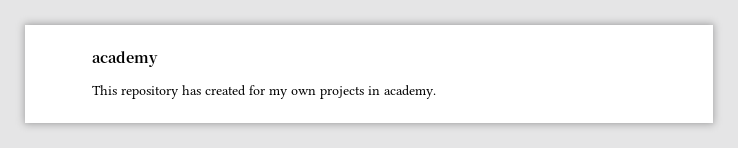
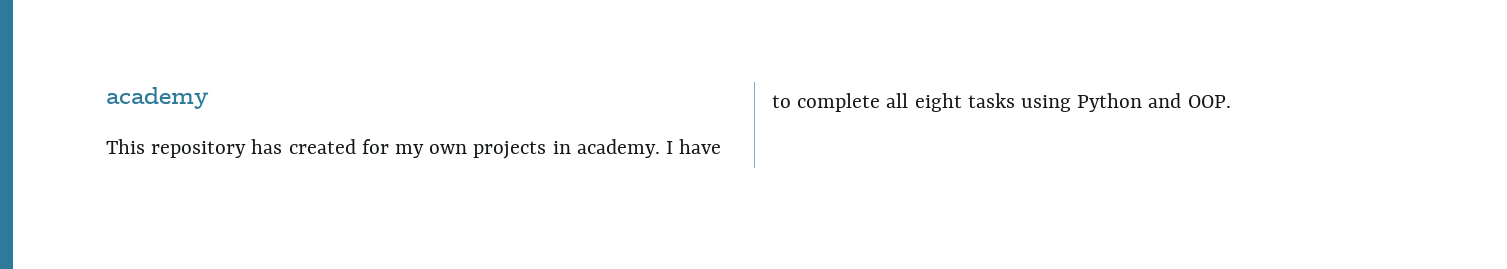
(436, 92) none -> [666,139,722,154] [772,93,1231,112] I have to complete all eight tasks using Python and OOP.

